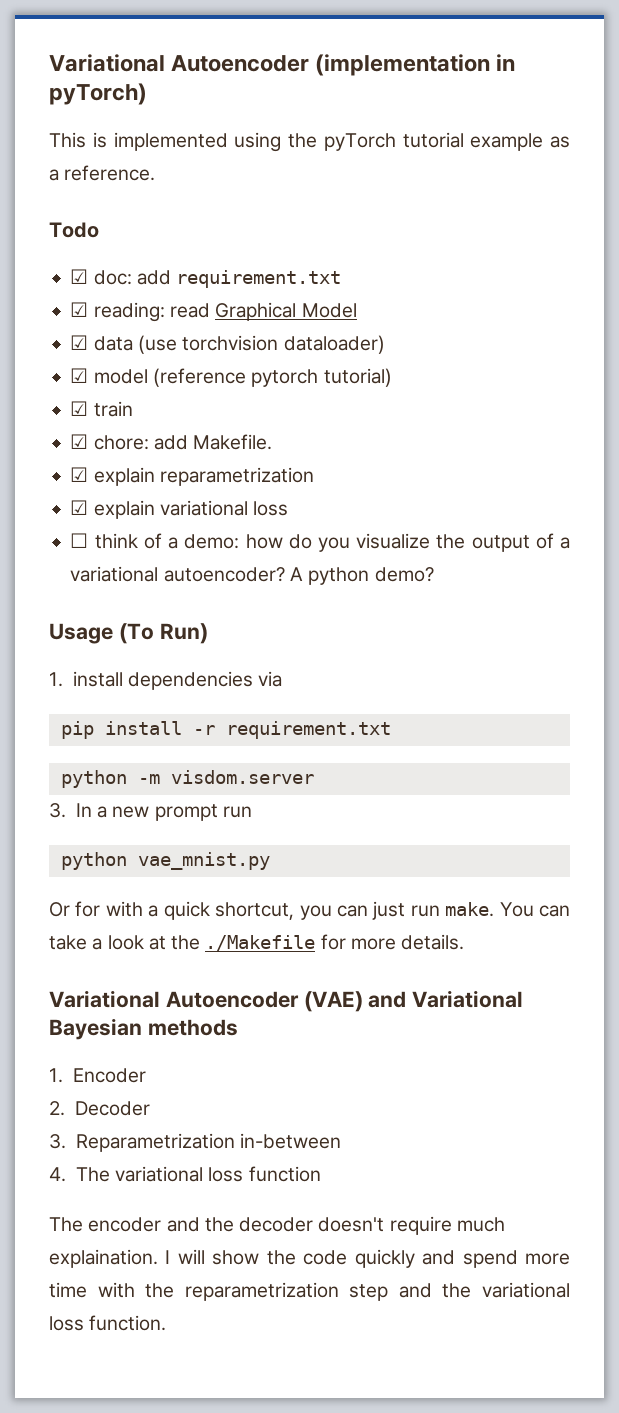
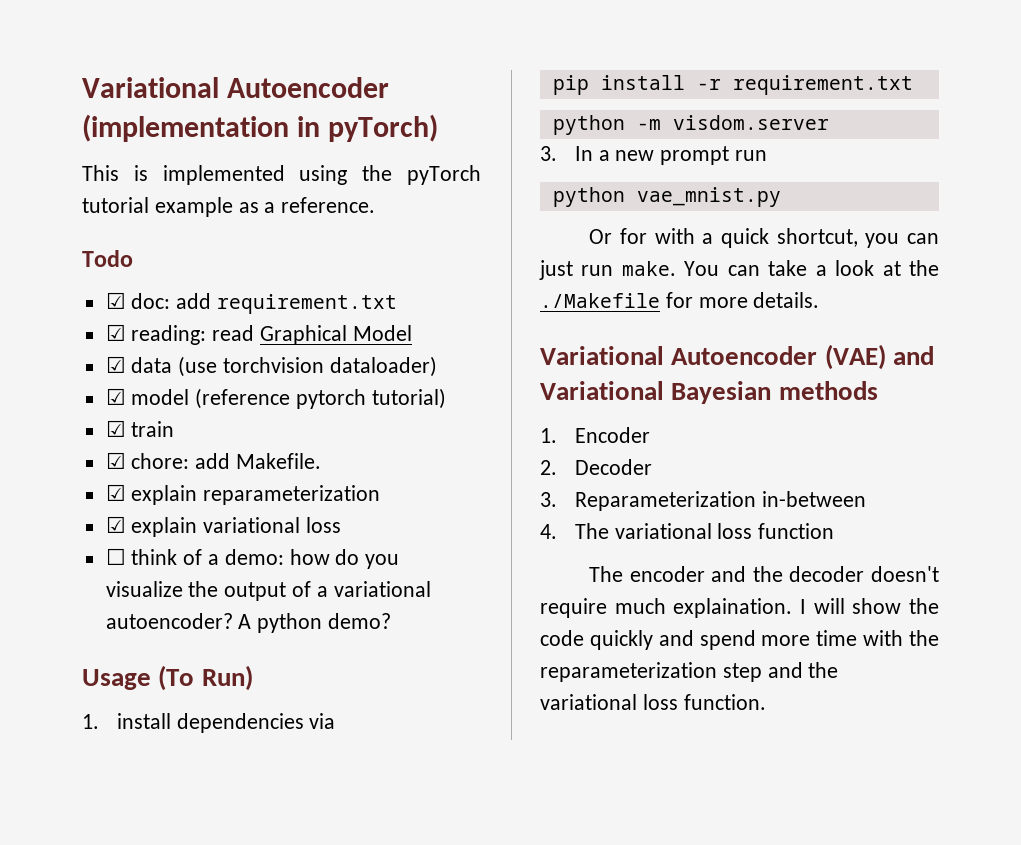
[159,467,314,486] reparametrization -> [203,485,381,505] reparameterization
[75,1133,235,1152] Reparametrization -> [574,491,756,511] Reparameterization
[184,1282,339,1301] reparametrization -> [540,662,717,682] reparameterization

